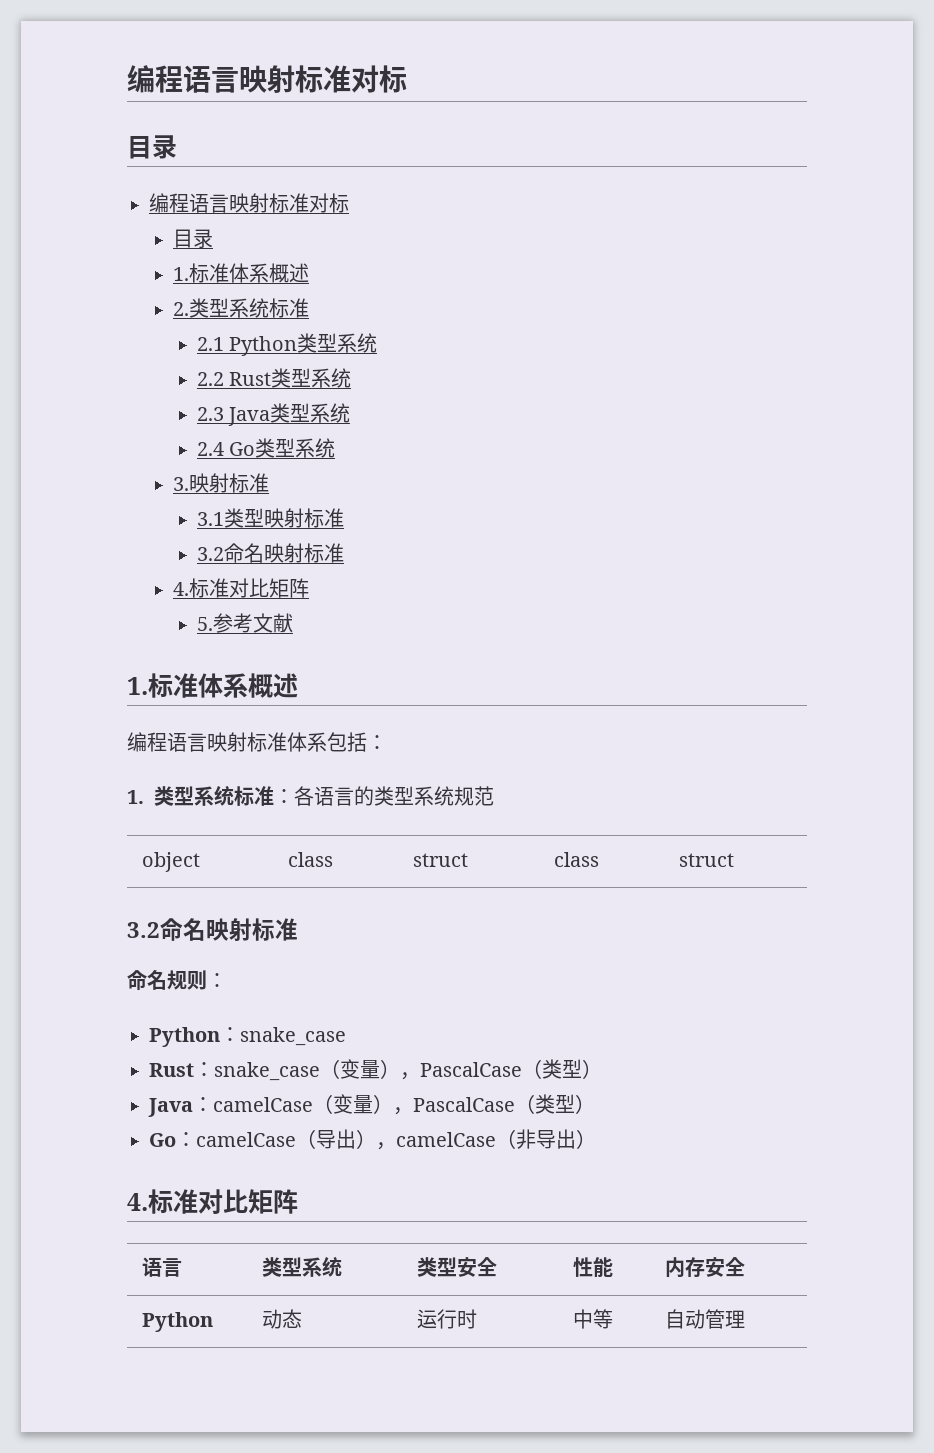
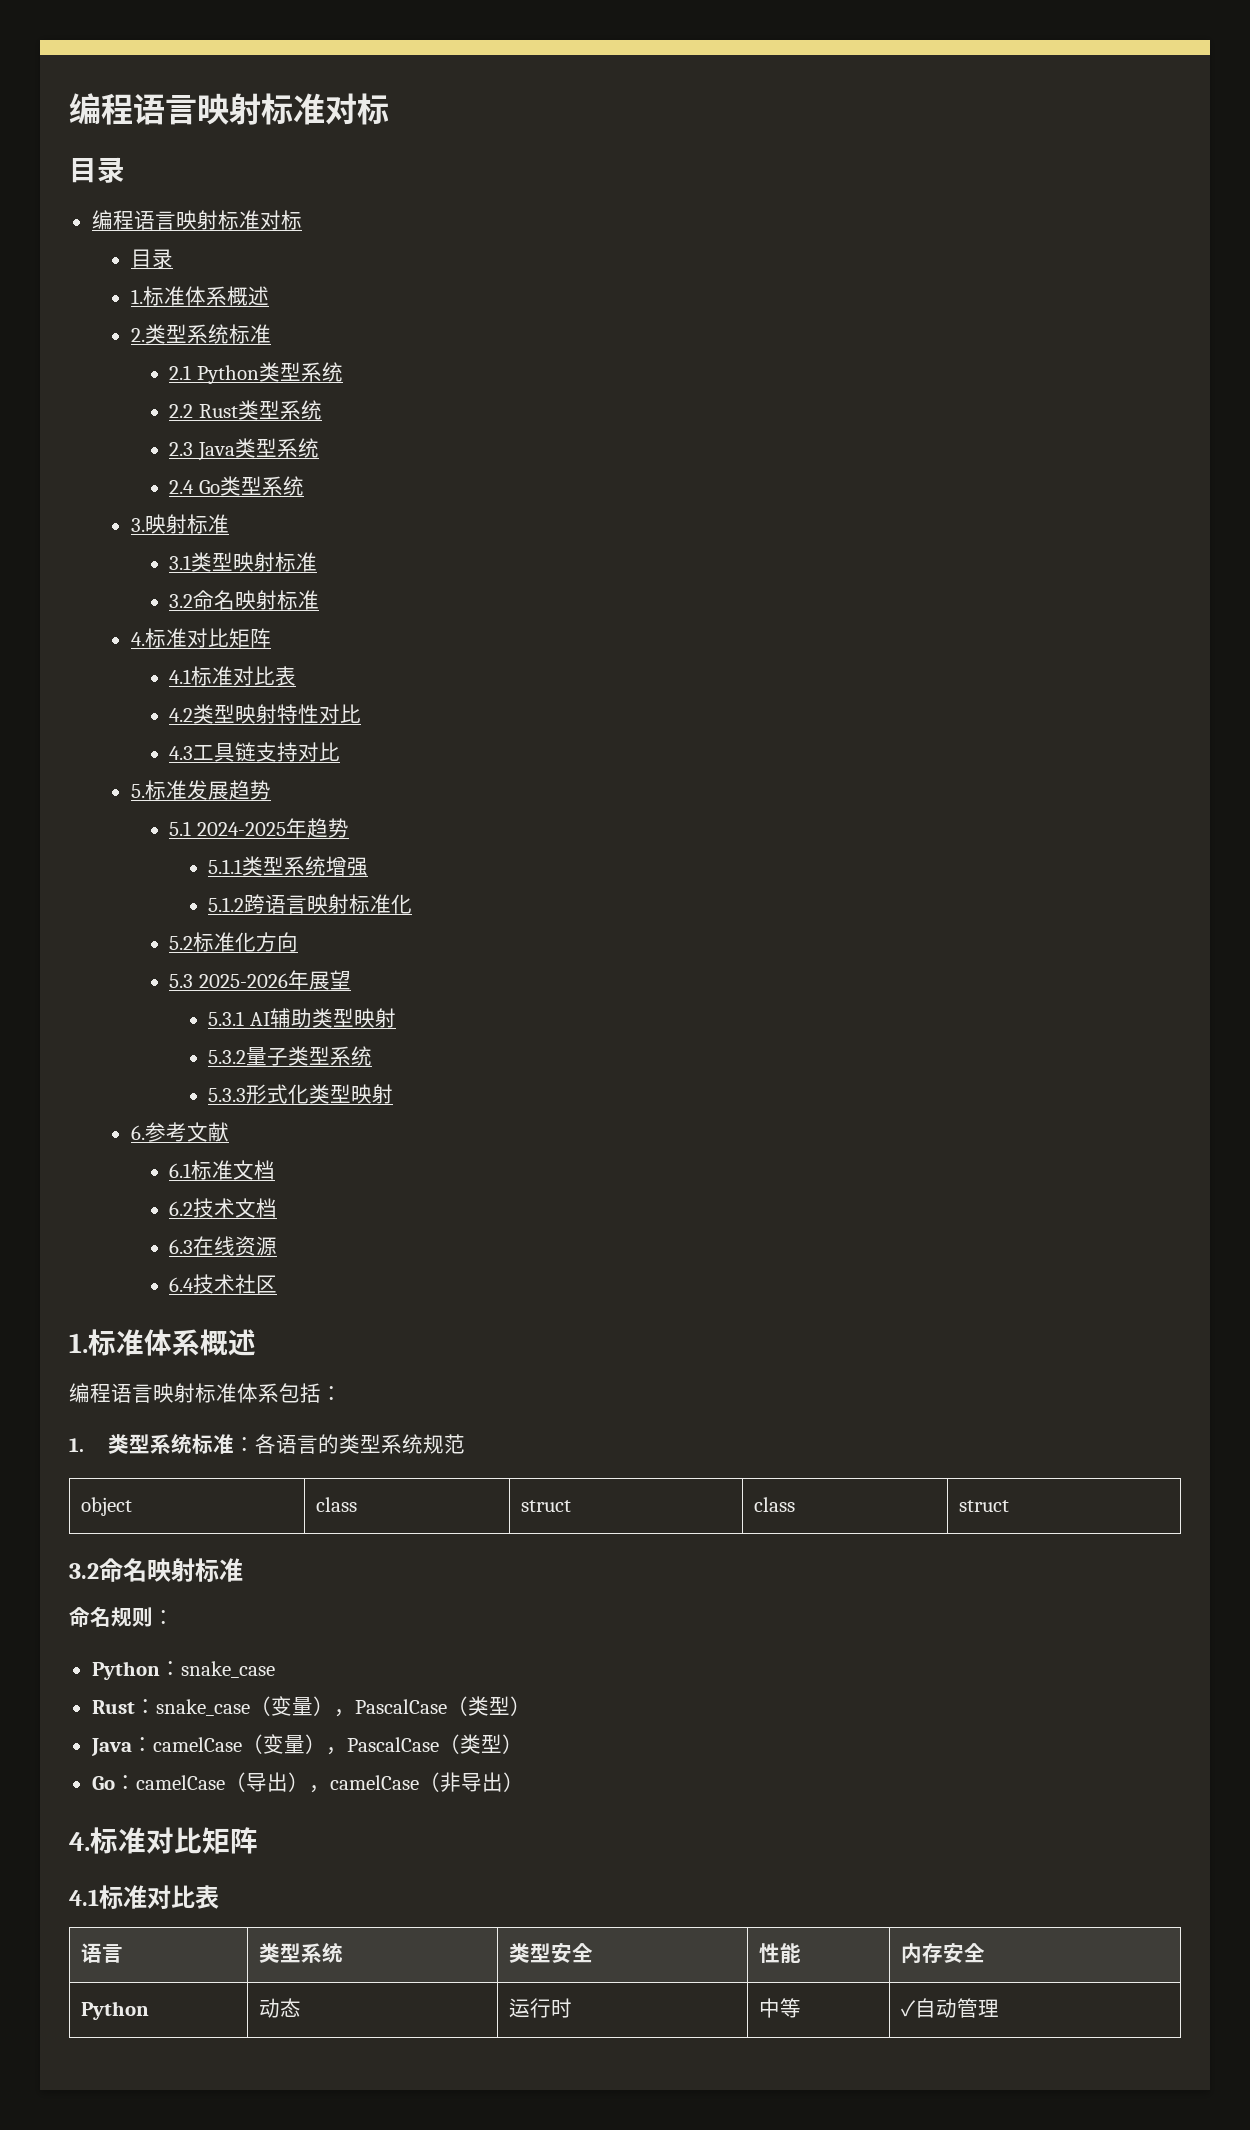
[197,613,294,633] 5.参考文献 -> [169,666,297,686] [169,704,362,724] [169,742,341,762] [130,780,271,800] [169,818,349,838] [208,856,369,876] [208,894,413,914] [169,932,299,952] [169,970,351,990] [208,1008,396,1028] [208,1046,373,1066] [208,1084,394,1104] [130,1122,229,1142] [169,1160,276,1180] [169,1198,278,1218] [169,1236,278,1256] [169,1274,278,1294] 4.1标准对比表 // 4.2类型映射特性对比 // 4.3工具链支持对比 // 5.标准发展趋势 // 5.1 2024-2025年趋势 // 5.1.1类型系统增强 // 5.1.2跨语言映射标准化 // 5.2标准化方向 // 5.3 2025-2026年展望 // 5.3.1 AI辅助类型映射 // 5.3.2量子类型系统 // 5.3.3形式化类型映射 // 6.参考文献 // 6.1标准文档 // 6.2技术文档 // 6.3在线资源 // 6.4技术社区
(298, 1201) none -> [69,1885,219,1909] // 4.1标准对比表
(613, 1319) none -> [900,2000,916,2017] ✓

